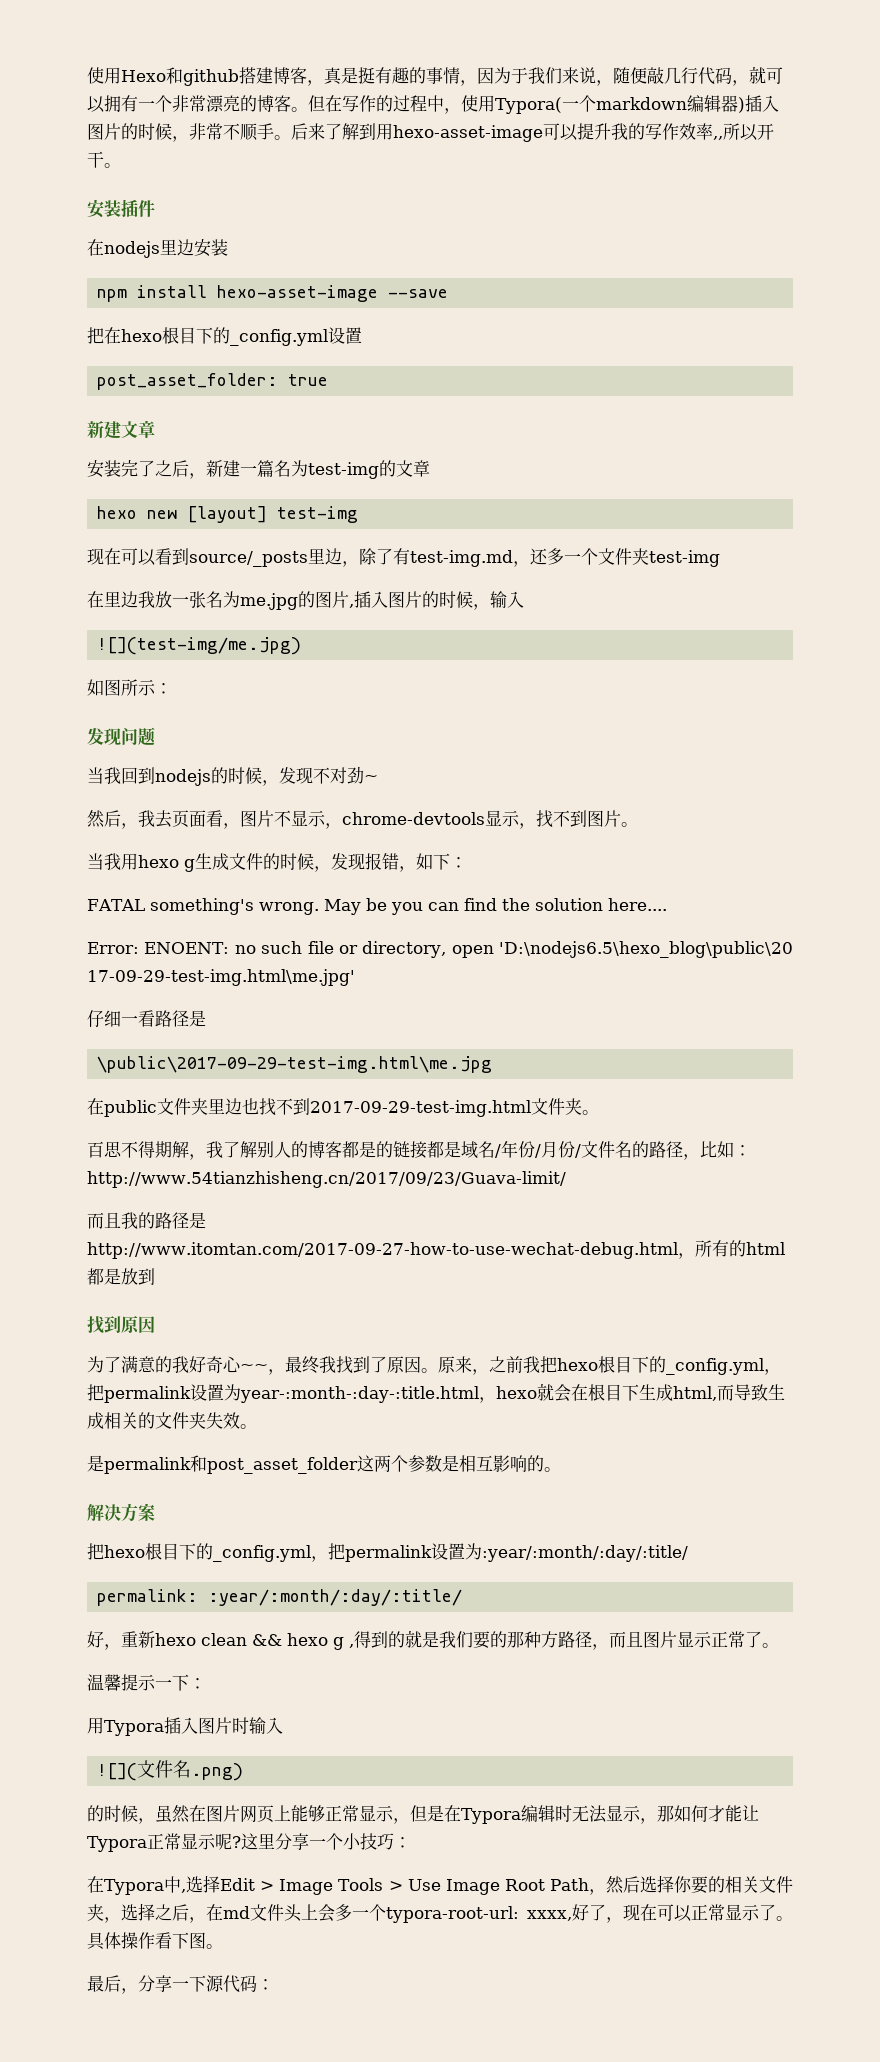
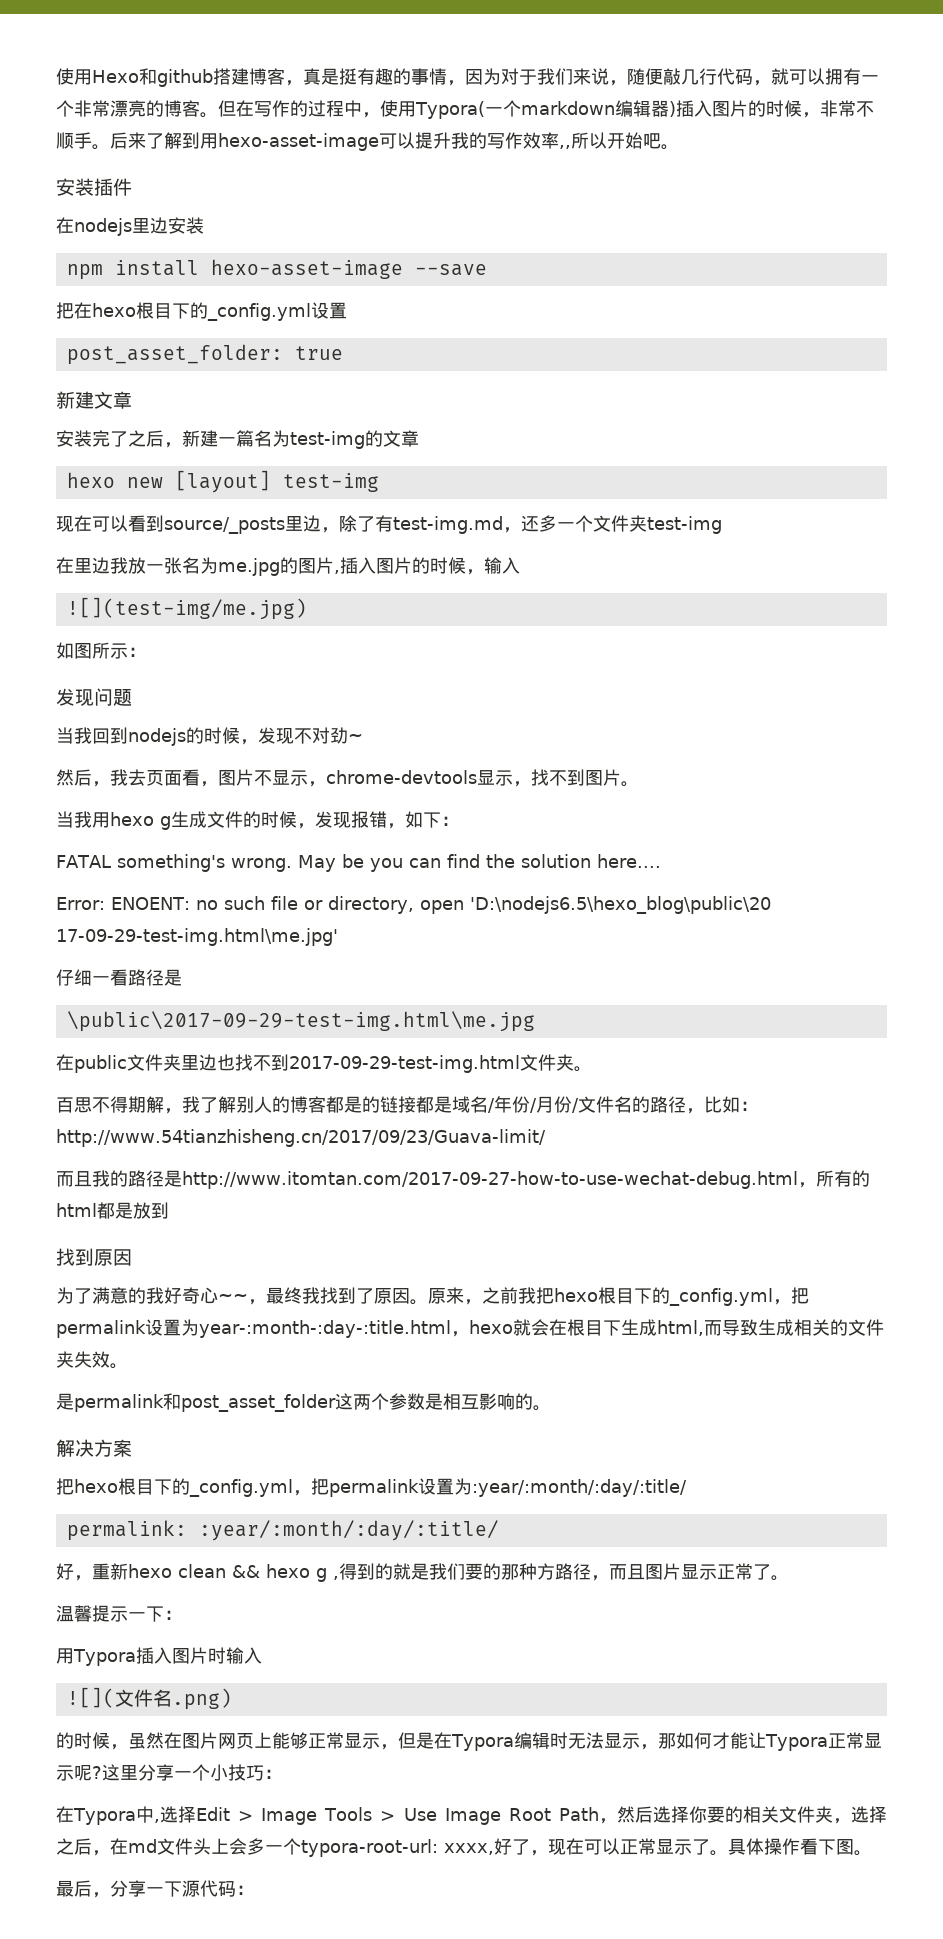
(511, 75) none -> [501,68,519,85] 对
[87,151,104,168] 干 -> [625,132,661,149] 始吧

